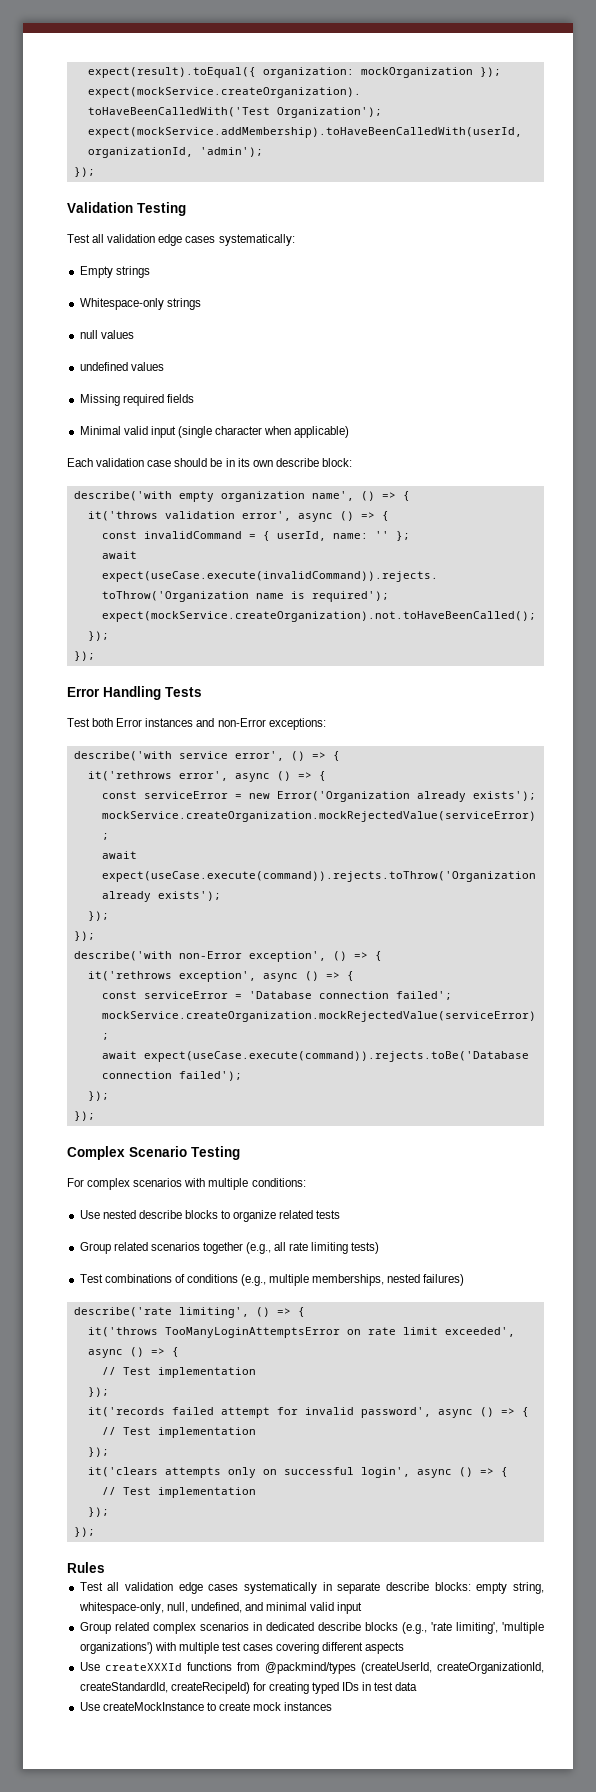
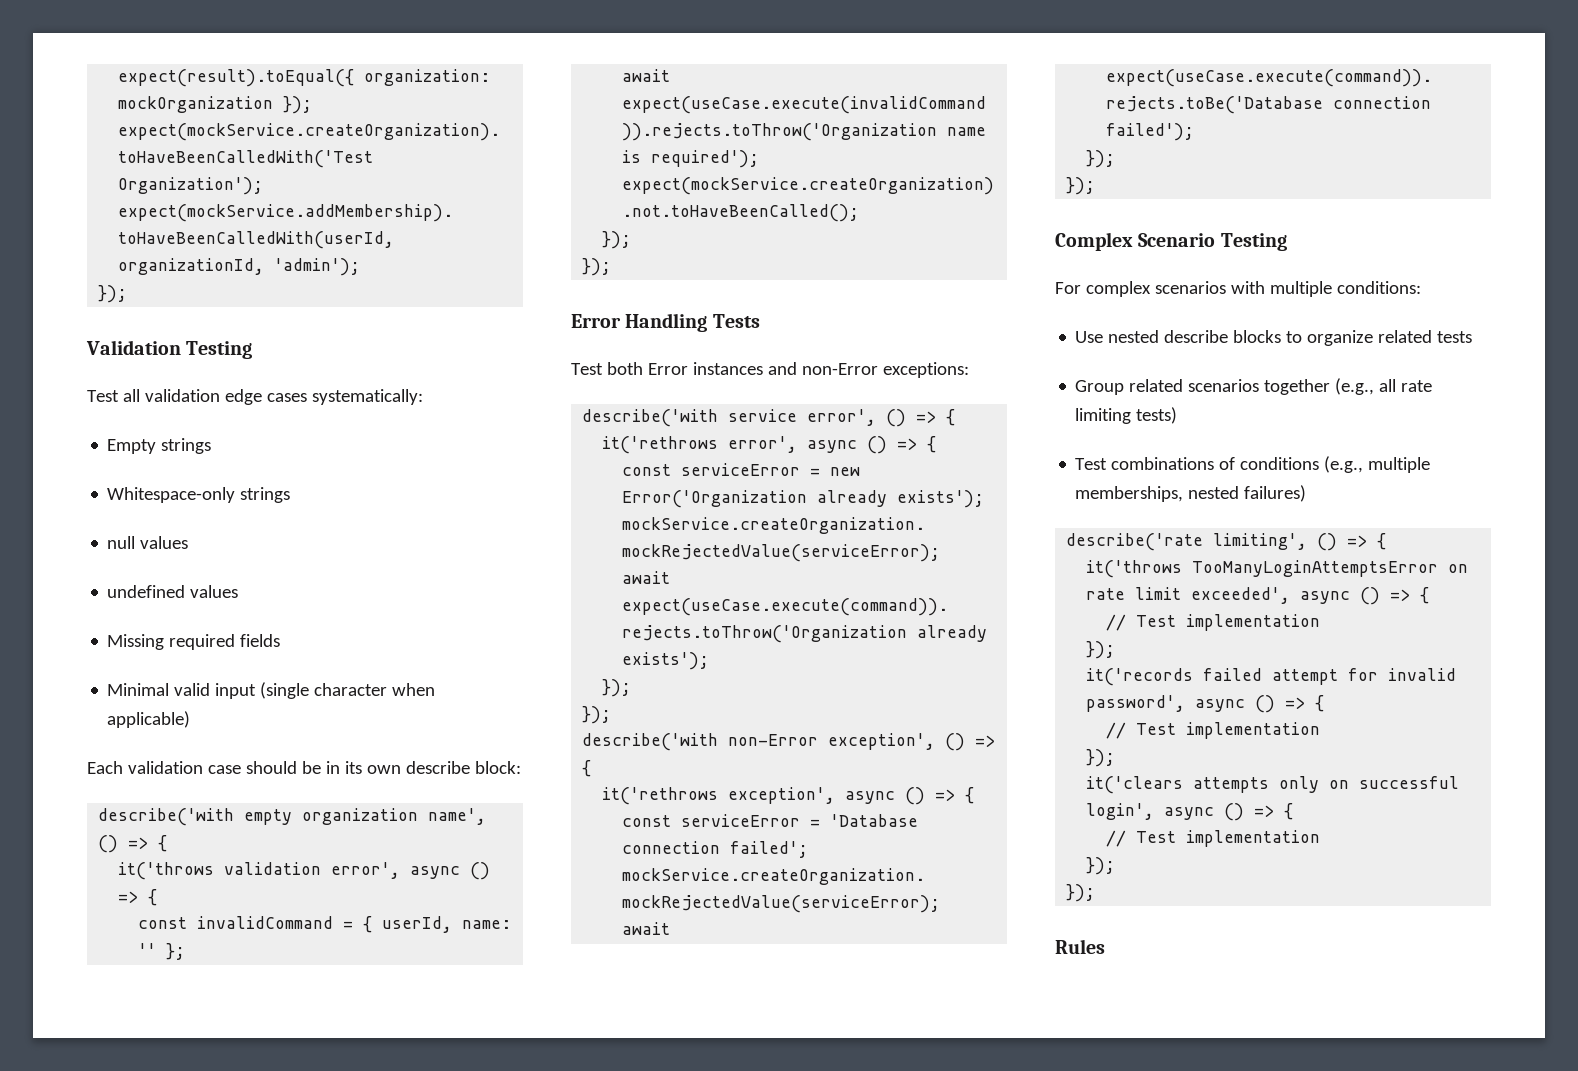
[79,1582,544,1594] [78,1602,363,1614] [79,1622,544,1634] [79,1642,405,1654] [79,1662,544,1674] [79,1682,418,1694] [79,1702,333,1711] // Test all validation edge cases systematically in separate describe blocks: empty string, whitespace-only, null, undefined, and minimal valid input // Group related complex scenarios in dedicated describe blocks (e.g., 'rate limiting', 'multiple organizations') with multiple test cases covering different aspects // Use createXXXId functions from @packmind/types (createUserId, createOrganizationId, createStandardId, createRecipeId) for creating typed IDs in test data // Use createMockInstance to create mock instances -> (1105, 946) none

